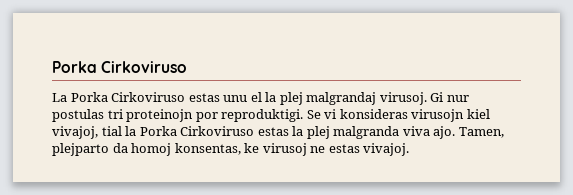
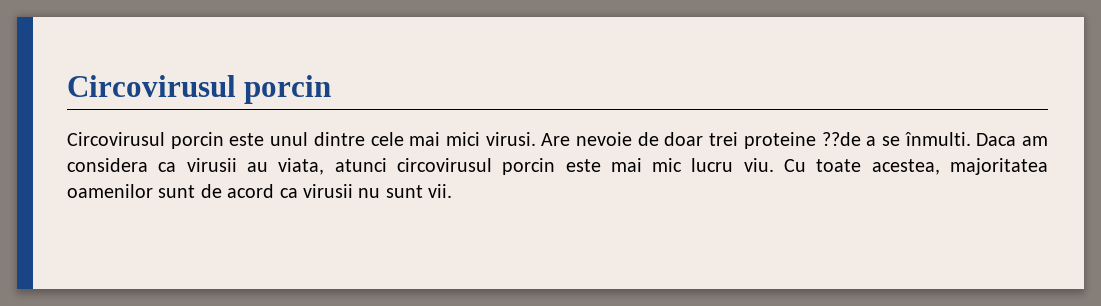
[52,61,188,73] [52,92,469,105] [52,109,490,122] [52,126,504,139] [52,143,410,156] Porka Cirkoviruso // La Porka Cirkoviruso estas unu el la plej malgrandaj virusoj. Gi nur postulas tri proteinojn por reproduktigi. Se vi konsideras virusojn kiel vivajoj, tial la Porka Cirkoviruso estas la plej malgranda viva ajo. Tamen, plejparto da homoj konsentas, ke virusoj ne estas vivajoj. -> [67,75,332,104] [67,132,1049,149] [67,158,1048,175] [67,184,453,198] Circovirusul porcin // Circovirusul porcin este unul dintre cele mai mici virusi. Are nevoie de doar trei proteine ??de a se înmulti. Daca am considera ca virusii au viata, atunci circovirusul porcin este mai mic lucru viu. Cu toate acestea, majoritatea oamenilor sunt de acord ca virusii nu sunt vii.

